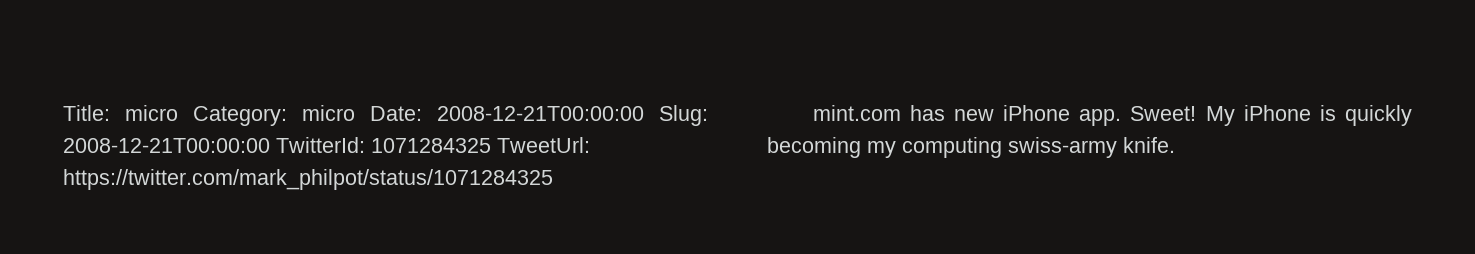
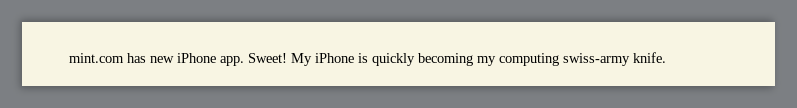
[63,105,708,126] [63,137,590,153] [63,169,553,190] Title: micro Category: micro Date: 2008-12-21T00:00:00 Slug: 2008-12-21T00:00:00 TwitterId: 1071284325 TweetUrl: https://twitter.com/mark_philpot/status/1071284325 // -> (69, 58) none

